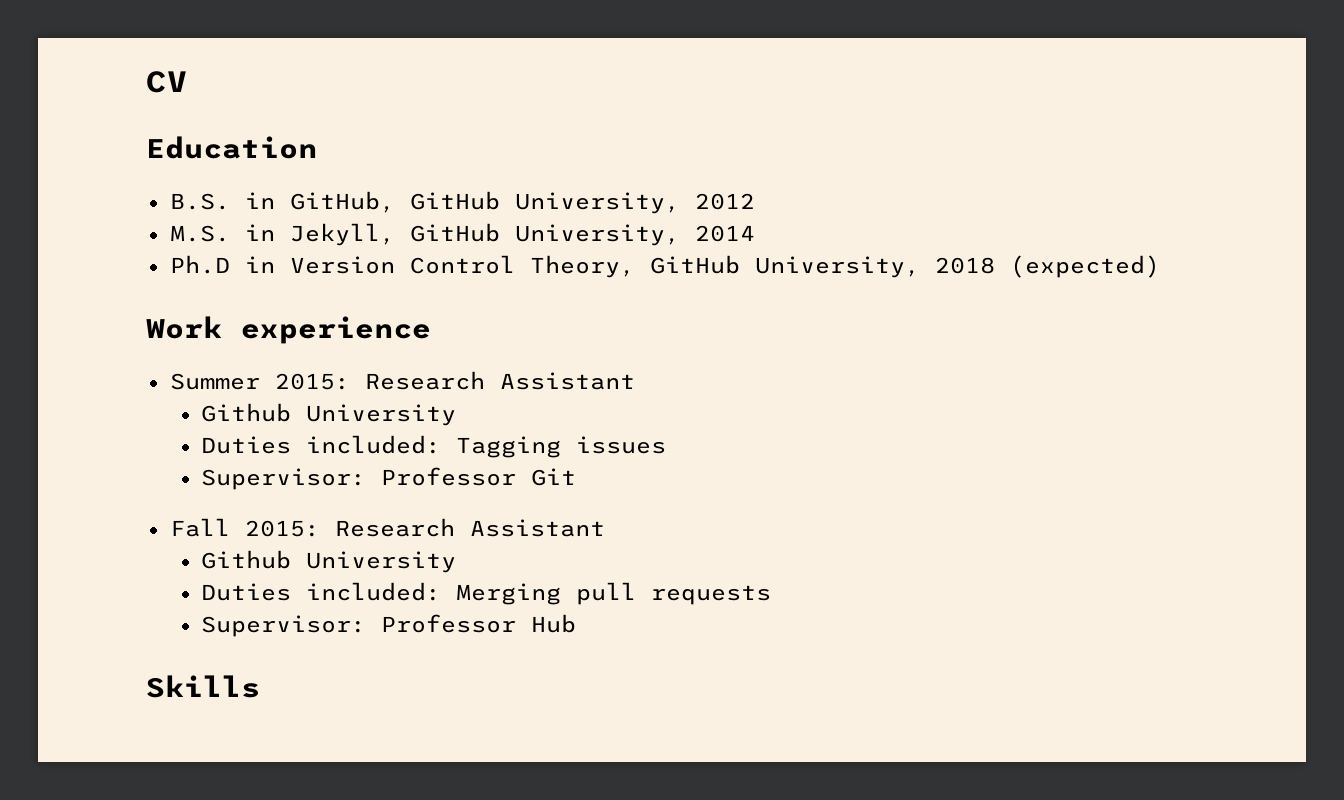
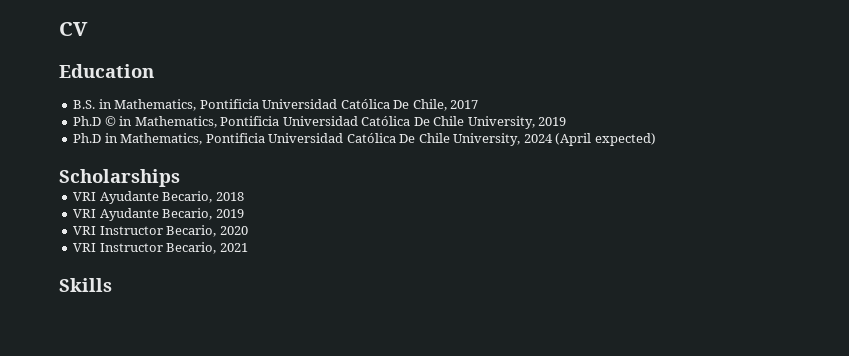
[289,191,755,214] [169,223,755,246] [169,255,1160,278] [146,316,431,344] [169,371,635,390] [201,403,457,426] [201,435,667,458] [201,467,577,490] [169,518,605,537] [201,550,457,573] [201,582,772,605] [201,614,577,637] GitHub, GitHub University, 2012 // M.S. in Jekyll, GitHub University, 2014 // Ph.D in Version Control Theory, GitHub University, 2018 (expected) // Work experience // Summer 2015: Research Assistant // Github University // Duties included: Tagging issues // Supervisor: Professor Git // Fall 2015: Research Assistant // Github University // Duties included: Merging pull requests // Supervisor: Professor Hub -> [114,99,479,111] [73,116,567,129] [73,133,656,146] [59,169,180,187] [73,191,244,204] [73,208,244,221] [73,225,248,237] [73,242,248,254] Mathematics, Pontificia Universidad Católica De Chile, 2017 // Ph.D © in Mathematics, Pontificia Universidad Católica De Chile University, 2019 // Ph.D in Mathematics, Pontificia Universidad Católica De Chile University, 2024 (April expected) // Scholarships // VRI Ayudante Becario, 2018 // VRI Ayudante Becario, 2019 // VRI Instructor Becario, 2020 // VRI Instructor Becario, 2021

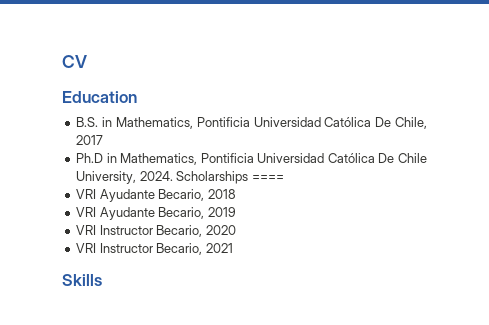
[104,116,567,129] [73,133,656,146] © in Mathematics, Pontificia Universidad Católica De Chile University, 2019 // Ph.D in Mathematics, Pontificia Universidad Católica De Chile University, 2024 (April expected) // -> [106,153,427,165] [76,171,173,184] in Mathematics, Pontificia Universidad Católica De Chile University, 2024.
(180, 178) none -> [251,175,284,181] ====

